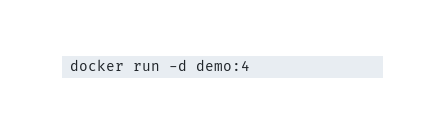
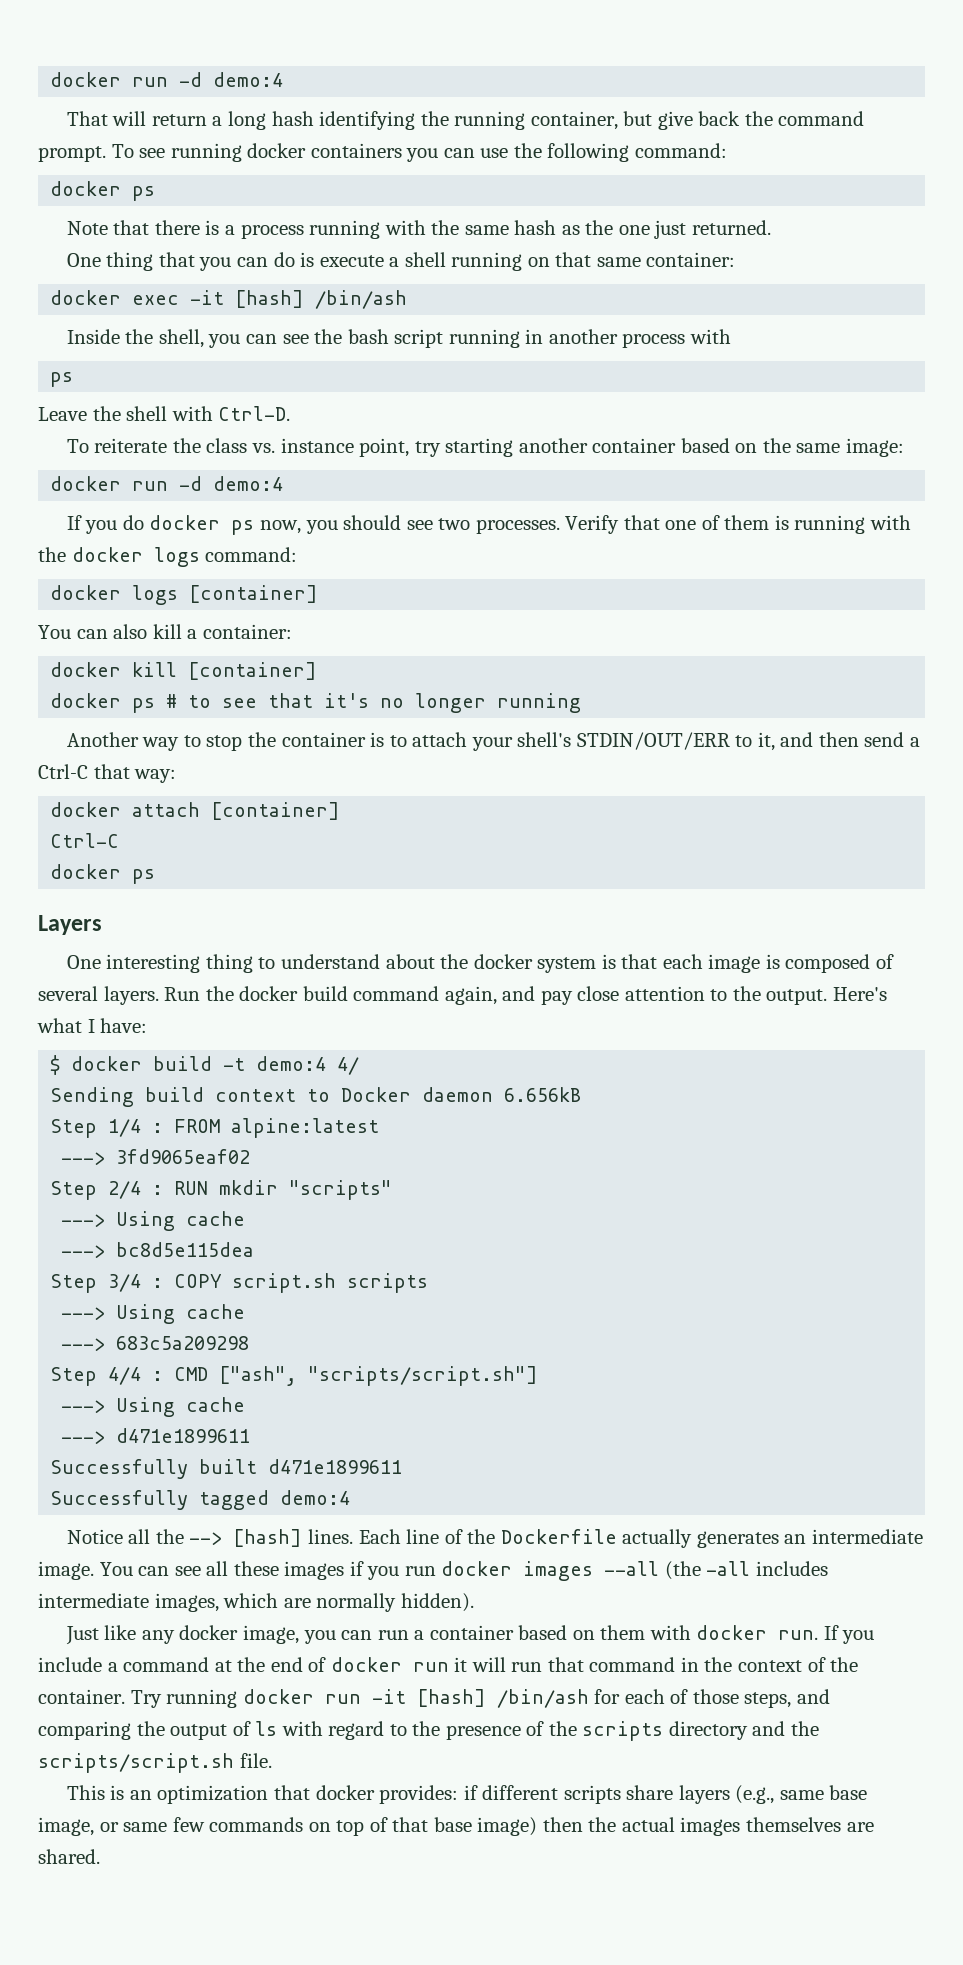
[70,59,251,71] docker run -d demo:4 -> [50,72,284,87] [66,111,865,130] [38,143,727,162] [50,181,156,201] [66,220,771,239] [66,252,736,271] [50,290,408,309] [66,329,731,348] [50,372,74,387] [38,406,291,421] [66,438,904,457] [50,476,284,491] [66,515,911,535] [38,547,298,567] [50,585,319,605] [38,624,292,639] [50,662,318,680] [50,693,582,713] [66,732,920,751] [38,764,177,783] [50,802,341,820] [50,833,120,848] [50,864,156,884] [38,915,102,935] [66,954,894,973] [38,986,888,1005] [37,1018,148,1033] [50,1055,360,1075] [50,1087,582,1107] [50,1118,380,1138] [61,1149,251,1165] [50,1180,393,1200] [61,1211,246,1231] [61,1242,255,1258] [50,1273,429,1293] [61,1304,246,1324] [61,1336,250,1351] [50,1366,539,1386] [61,1397,246,1417] [61,1428,251,1444] [50,1459,403,1479] [50,1490,351,1510] [66,1529,923,1548] [38,1561,828,1581] [38,1593,474,1612] [65,1625,875,1645] [38,1657,859,1672] [38,1689,830,1708] [38,1721,820,1741] [38,1753,272,1773] [66,1785,868,1804] [38,1817,874,1836] [38,1849,100,1864] docker run -d demo:4 // That will return a long hash identifying the running container, but give back the command prompt. To see running docker containers you can use the following command: // docker ps // Note that there is a process running with the same hash as the one just returned. // One thing that you can do is execute a shell running on that same container: // docker exec -it [hash] /bin/ash // Inside the shell, you can see the bash script running in another process with // ps // Leave the shell with Ctrl-D. // To reiterate the class vs. instance point, try starting another container based on the same image: // docker run -d demo:4 // If you do docker ps now, you should see two processes. Verify that one of them is running with the docker logs command: // docker logs [container] // You can also kill a container: // docker kill [container] // docker ps # to see that it's no longer running // Another way to stop the container is to attach your shell's STDIN/OUT/ERR to it, and then send a Ctrl-C that way: // docker attach [container] // Ctrl-C // docker ps // Layers // One interesting thing to understand about the docker system is that each image is composed of several layers. Run the docker build command again, and pay close attention to the output. Here's what I have: // $ docker build -t demo:4 4/ // Sending build context to Docker daemon 6.656kB // Step 1/4 : FROM alpine:latest // ---> 3fd9065eaf02 // Step 2/4 : RUN mkdir "scripts" // ---> Using cache // ---> bc8d5e115dea // Step 3/4 : COPY script.sh scripts // ---> Using cache // ---> 683c5a209298 // Step 4/4 : CMD ["ash", "scripts/script.sh"] // ---> Using cache // ---> d471e1899611 // Successfully built d471e1899611 // Successfully tagged demo:4 // Notice all the --> [hash] lines. Each line of the Dockerfile actually generates an intermediate image. You can see all these images if you run docker images --all (the -all includes intermediate images, which are normally hidden). // Just like any docker image, you can run a container based on them with docker run. If you include a command at the end of docker run it will run that command in the context of the container. Try running docker run -it [hash] /bin/ash for each of those steps, and comparing the output of ls with regard to the presence of the scripts directory and the scripts/script.sh file. // This is an optimization that docker provides: if different scripts share layers (e.g., same base image, or same few commands on top of that base image) then the actual images themselves are shared.

